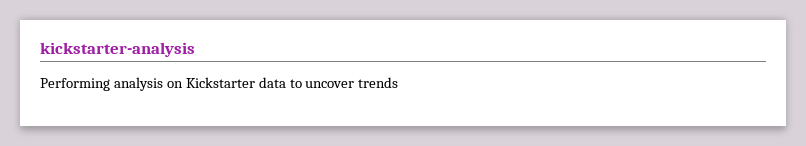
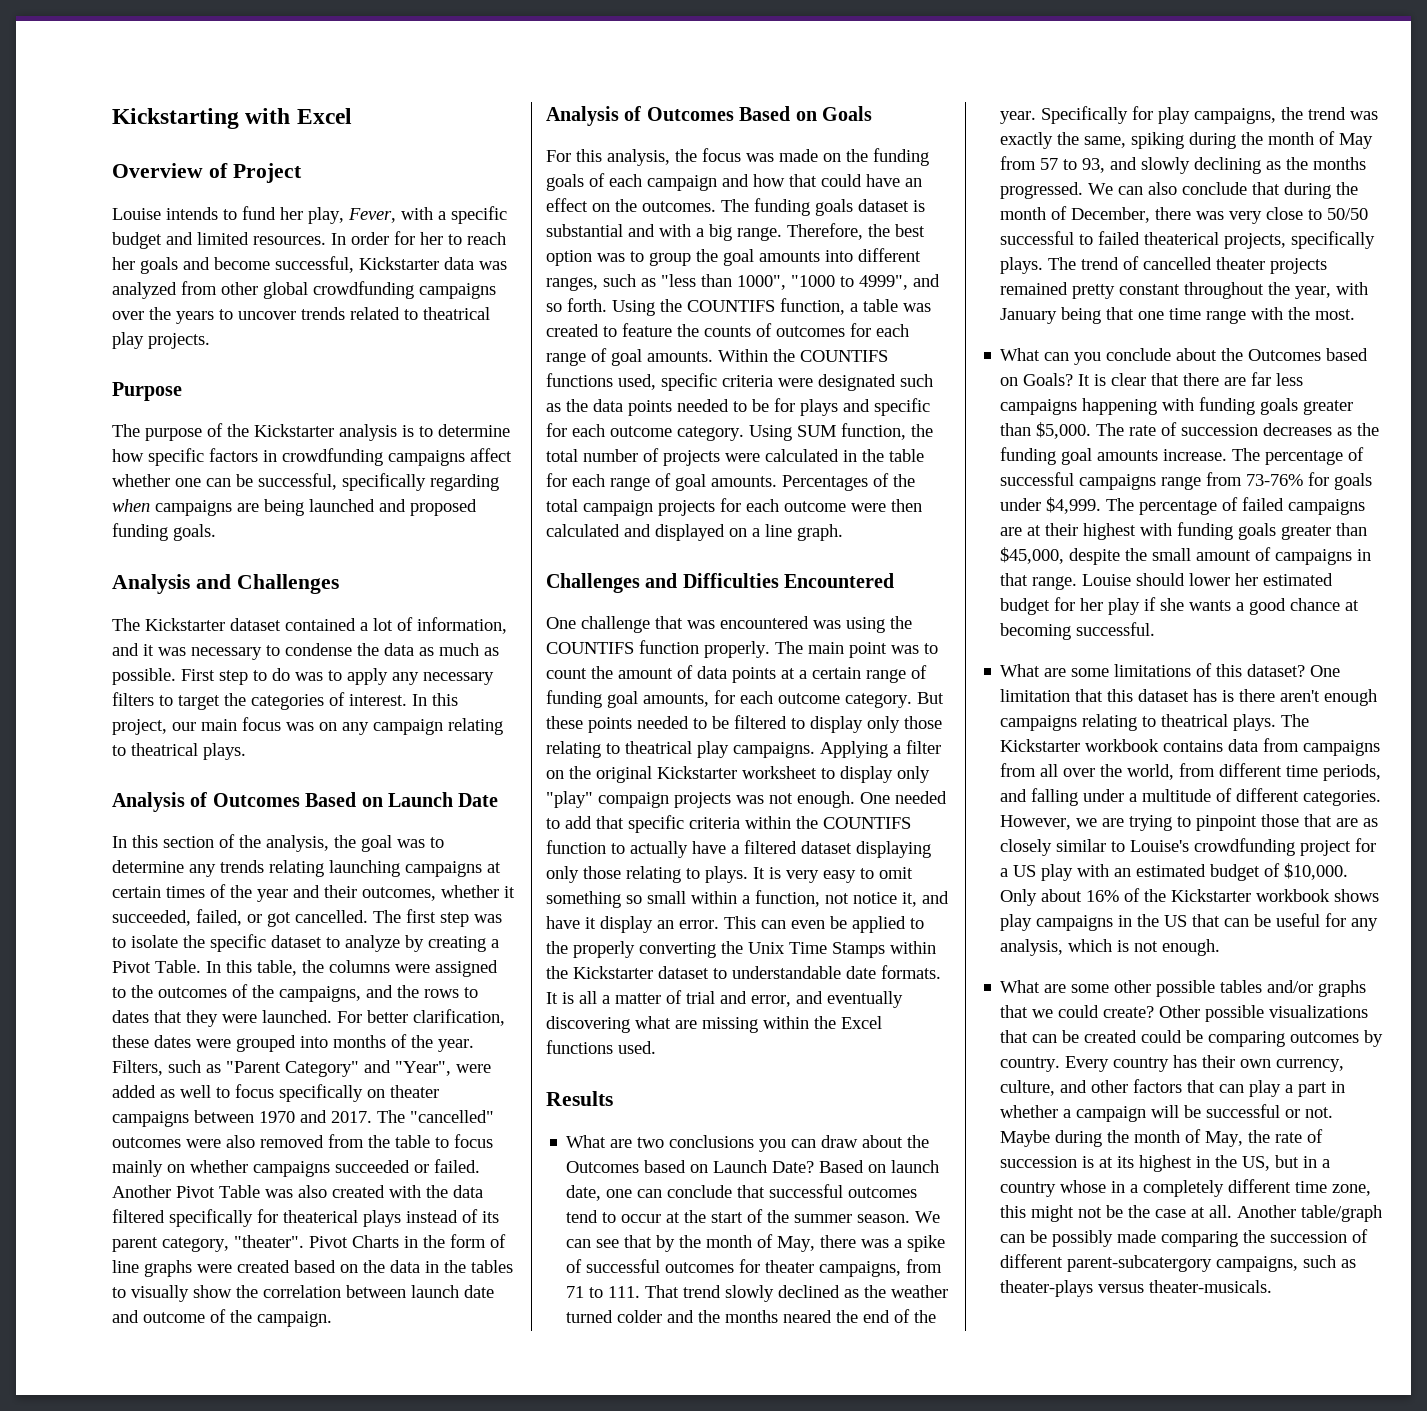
[40,42,195,57] [40,77,399,91] kickstarter-analysis // Performing analysis on Kickstarter data to uncover trends -> [112,108,352,129] [112,163,302,183] [112,206,507,224] [112,231,506,249] [112,256,507,274] [112,281,496,299] [112,307,490,324] [112,332,210,349] [112,382,182,401] [112,423,510,441] [112,448,512,466] [112,473,499,491] [112,499,477,516] [112,523,216,541] [112,574,339,594] [112,617,507,634] [112,643,499,660] [112,668,494,685] [112,692,458,710] [112,717,503,735] [112,743,246,760] [112,792,499,812] [112,834,444,852] [112,860,501,877] [112,884,515,902] [112,909,502,927] [112,934,499,952] [112,960,498,977] [112,984,478,1002] [112,1009,505,1027] [112,1034,474,1052] [112,1060,491,1077] [112,1084,439,1102] [112,1110,494,1127] [112,1134,493,1148] [112,1159,480,1177] [112,1185,483,1198] [112,1209,499,1227] [112,1234,506,1252] [112,1260,513,1277] [112,1285,494,1302] [112,1309,332,1327] [546,106,872,126] [546,148,929,166] [546,173,922,191] [546,198,925,216] [546,223,925,241] [546,248,921,266] [546,274,940,291] [546,298,931,316] [546,323,909,337] [546,348,888,366] [546,373,933,391] [546,398,930,416] [546,423,933,441] [546,448,924,466] [546,473,915,491] [546,498,922,516] [546,524,843,541] [546,573,895,593] [546,616,912,633] [546,640,938,658] [546,665,927,683] [546,690,944,708] [546,715,942,733] [546,740,941,758] [546,766,930,783] [546,791,947,808] [546,815,911,833] [546,840,931,858] [546,866,913,883] [546,890,949,908] [546,916,924,933] [546,941,936,958] [546,965,941,979] [546,990,903,1008] [546,1016,882,1033] [546,1040,656,1054] [546,1091,613,1106] [566,1135,930,1152] [566,1160,940,1173] [566,1184,918,1201] [566,1209,941,1223] [566,1234,946,1252] [566,1259,943,1277] [566,1285,949,1302] [566,1309,937,1323] [1000,106,1379,124] [1000,131,1374,149] [1000,156,1367,174] [1000,182,1359,199] [1000,206,1369,224] [1000,231,1376,249] [1000,256,1328,274] [1000,282,1369,299] [1000,307,1356,324] [1000,348,1369,365] [1000,372,1304,386] [1000,397,1354,415] [1000,422,1380,439] [1000,447,1365,465] [1000,472,1373,490] [1000,497,1366,515] [1000,522,1368,540] [1000,547,1372,565] [1000,573,1334,590] [1000,597,1360,615] [1000,622,1156,640] [1000,663,1341,677] [1000,689,1378,706] [1000,714,1310,731] [1000,738,1381,756] [1000,763,1382,781] [1000,788,1382,806] [1000,814,1379,831] [1000,838,1377,856] [1000,863,1349,881] [1000,888,1380,906] [1000,913,1379,931] [1000,939,1221,956] [1000,980,1367,997] [1000,1005,1369,1022] [1000,1030,1384,1047] [1000,1055,1345,1072] [1000,1079,1346,1097] [1000,1104,1334,1122] [1000,1129,1324,1147] [1000,1155,1331,1172] [1000,1179,1372,1197] [1000,1205,1383,1222] [1000,1229,1369,1247] [1000,1254,1357,1272] [1000,1280,1273,1297] Kickstarting with Excel // Overview of Project // Louise intends to fund her play, Fever, with a specific budget and limited resources. In order for her to reach her goals and become successful, Kickstarter data was analyzed from other global crowdfunding campaigns over the years to uncover trends related to theatrical play projects. // Purpose // The purpose of the Kickstarter analysis is to determine how specific factors in crowdfunding campaigns affect whether one can be successful, specifically regarding when campaigns are being launched and proposed funding goals. // Analysis and Challenges // The Kickstarter dataset contained a lot of information, and it was necessary to condense the data as much as possible. First step to do was to apply any necessary filters to target the categories of interest. In this project, our main focus was on any campaign relating to theatrical plays. // Analysis of Outcomes Based on Launch Date // In this section of the analysis, the goal was to determine any trends relating launching campaigns at certain times of the year and their outcomes, whether it succeeded, failed, or got cancelled. The first step was to isolate the specific dataset to analyze by creating a Pivot Table. In this table, the columns were assigned to the outcomes of the campaigns, and the rows to dates that they were launched. For better clarification, these dates were grouped into months of the year. Filters, such as "Parent Category" and "Year", were added as well to focus specifically on theater campaigns between 1970 and 2017. The "cancelled" outcomes were also removed from the table to focus mainly on whether campaigns succeeded or failed. Another Pivot Table was also created with the data filtered specifically for theaterical plays instead of its parent category, "theater". Pivot Charts in the form of line graphs were created based on the data in the tables to visually show the correlation between launch date and outcome of the campaign. // Analysis of Outcomes Based on Goals // For this analysis, the focus was made on the funding goals of each campaign and how that could have an effect on the outcomes. The funding goals dataset is substantial and with a big range. Therefore, the best option was to group the goal amounts into different ranges, such as "less than 1000", "1000 to 4999", and so forth. Using the COUNTIFS function, a table was created to feature the counts of outcomes for each range of goal amounts. Within the COUNTIFS functions used, specific criteria were designated such as the data points needed to be for plays and specific for each outcome category. Using SUM function, the total number of projects were calculated in the table for each range of goal amounts. Percentages of the total campaign projects for each outcome were then calculated and displayed on a line graph. // Challenges and Difficulties Encountered // One challenge that was encountered was using the COUNTIFS function properly. The main point was to count the amount of data points at a certain range of funding goal amounts, for each outcome category. But these points needed to be filtered to display only those relating to theatrical play campaigns. Applying a filter on the original Kickstarter worksheet to display only "play" compaign projects was not enough. One needed to add that specific criteria within the COUNTIFS function to actually have a filtered dataset displaying only those relating to plays. It is very easy to omit something so small within a function, not notice it, and have it display an error. This can even be applied to the properly converting the Unix Time Stamps within the Kickstarter dataset to understandable date formats. It is all a matter of trial and error, and eventually discovering what are missing within the Excel functions used. // Results // What are two conclusions you can draw about the Outcomes based on Launch Date? Based on launch date, one can conclude that successful outcomes tend to occur at the start of the summer season. We can see that by the month of May, there was a spike of successful outcomes for theater campaigns, from 71 to 111. That trend slowly declined as the weather turned colder and the months neared the end of the year. Specifically for play campaigns, the trend was exactly the same, spiking during the month of May from 57 to 93, and slowly declining as the months progressed. We can also conclude that during the month of December, there was very close to 50/50 successful to failed theaterical projects, specifically plays. The trend of cancelled theater projects remained pretty constant throughout the year, with January being that one time range with the most. // What can you conclude about the Outcomes based on Goals? It is clear that there are far less campaigns happening with funding goals greater than $5,000. The rate of succession decreases as the funding goal amounts increase. The percentage of successful campaigns range from 73-76% for goals under $4,999. The percentage of failed campaigns are at their highest with funding goals greater than $45,000, despite the small amount of campaigns in that range. Louise should lower her estimated budget for her play if she wants a good chance at becoming successful. // What are some limitations of this dataset? One limitation that this dataset has is there aren't enough campaigns relating to theatrical plays. The Kickstarter workbook contains data from campaigns from all over the world, from different time periods, and falling under a multitude of different categories. However, we are trying to pinpoint those that are as closely similar to Louise's crowdfunding project for a US play with an estimated budget of $10,000. Only about 16% of the Kickstarter workbook shows play campaigns in the US that can be useful for any analysis, which is not enough. // What are some other possible tables and/or graphs that we could create? Other possible visualizations that can be created could be comparing outcomes by country. Every country has their own currency, culture, and other factors that can play a part in whether a campaign will be successful or not. Maybe during the month of May, the rate of succession is at its highest in the US, but in a country whose in a completely different time zone, this might not be the case at all. Another table/graph can be possibly made comparing the succession of different parent-subcatergory campaigns, such as theater-plays versus theater-musicals.

